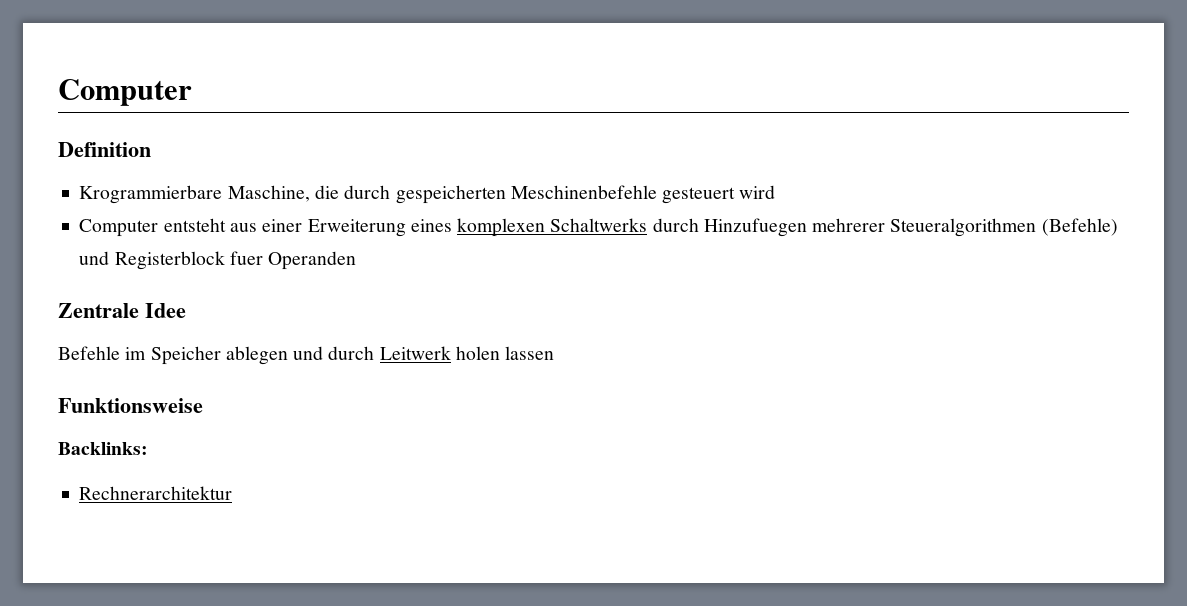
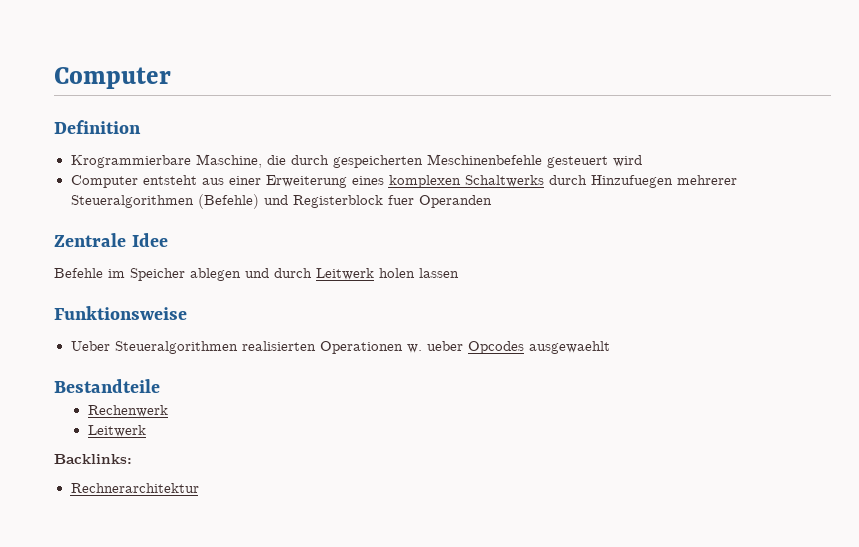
(203, 405) none -> [70,341,610,354] [54,379,160,393] [87,405,168,417] [87,425,146,437] // Ueber Steueralgorithmen realisierten Operationen w. ueber Opcodes ausgewaehlt // Bestandteile // Rechenwerk // Leitwerk

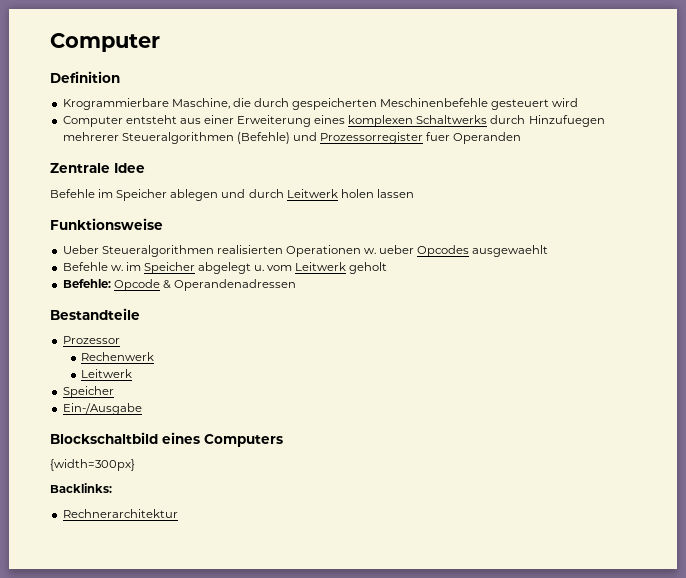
[292,195,383,208] Registerblock -> [320,132,424,144] Prozessorregister
(610, 347) none -> [62,262,388,274] [62,279,296,291] // Befehle w. im Speicher abgelegt u. vom Leitwerk geholt // Befehle: Opcode & Operandenadressen
(160, 386) none -> [62,336,120,344] // Prozessor
(146, 431) none -> [62,386,114,398] [62,403,142,415] [50,432,283,447] [50,459,135,471] // Speicher // Ein-/Ausgabe // Blockschaltbild eines Computers // {width=300px}

